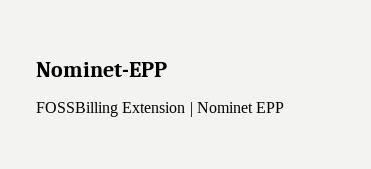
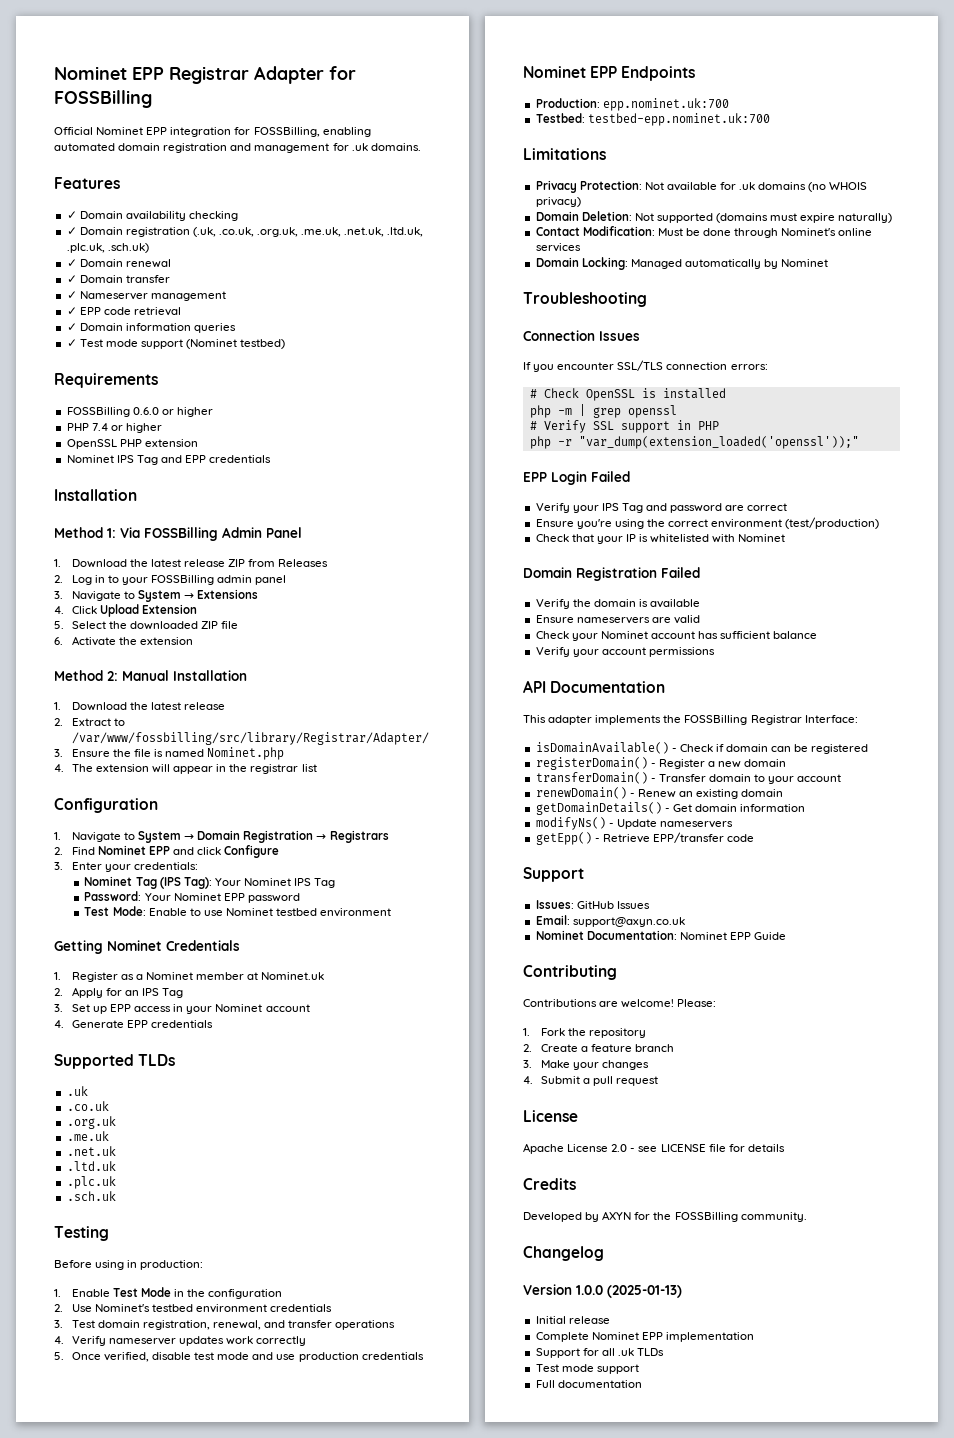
[36,62,167,77] [36,102,285,117] Nominet-EPP // FOSSBilling Extension | Nominet EPP -> [54,66,356,84] [54,90,152,108] [54,127,371,137] [54,143,421,153] [54,177,120,189] [66,211,238,221] [66,227,424,237] [66,243,149,253] [66,259,171,268] [66,275,170,283] [66,291,226,301] [66,307,181,316] [66,323,236,333] [66,339,286,349] [54,373,158,388] [66,407,213,417] [66,423,162,433] [66,439,198,449] [66,455,272,465] [54,489,137,501] [54,527,302,541] [54,559,329,568] [54,575,287,585] [54,589,259,602] [54,604,197,617] [54,621,239,630] [54,636,193,646] [54,670,247,681] [54,702,226,711] [54,718,125,726] [71,732,429,745] [54,747,285,760] [54,764,317,774] [54,798,158,813] [54,830,389,843] [54,845,280,858] [54,862,198,872] [84,876,336,889] [84,891,300,903] [84,906,392,917] [54,940,240,954] [54,972,325,982] [54,987,184,998] [54,1004,310,1014] [54,1020,213,1028] [54,1054,176,1069] [66,1086,88,1096] [66,1101,109,1111] [66,1116,116,1129] [66,1131,109,1141] [66,1146,116,1156] [66,1161,116,1171] [66,1176,116,1189] [66,1191,116,1201] [54,1226,109,1241] [54,1260,204,1270] [54,1287,283,1299] [54,1304,333,1313] [54,1320,396,1330] [54,1336,307,1346] [54,1352,424,1362] [523,66,696,81] [535,98,729,111] [535,113,770,126] [523,148,606,160] [535,180,868,193] [535,197,581,207] [535,211,893,223] [535,226,873,238] [535,243,581,252] [535,257,829,270] [523,292,647,307] [523,330,640,341] [523,360,768,372] [529,388,726,401] [529,404,677,418] [529,420,719,433] [529,436,859,449] [523,471,630,485] [535,503,788,513] [535,517,880,529] [535,534,786,544] [523,567,700,581] [535,599,701,609] [535,615,700,624] [535,631,818,641] [535,647,715,657] [523,680,666,693] [523,715,858,725] [535,742,869,754] [535,757,787,770] [535,772,842,784] [535,787,784,799] [535,802,806,815] [535,817,733,830] [535,832,755,845] [523,867,584,882] [535,900,650,909] [535,915,685,927] [535,930,787,940] [523,965,617,980] [523,999,717,1008] [523,1028,646,1038] [523,1044,675,1052] [523,1060,649,1070] [523,1076,659,1086] [523,1110,578,1122] [523,1143,785,1154] [523,1178,576,1190] [523,1211,807,1222] [523,1246,604,1261] [523,1284,682,1298] [535,1316,610,1324] [535,1332,754,1342] [535,1348,665,1358] [535,1364,639,1374] [535,1380,642,1388] Nominet EPP Registrar Adapter for FOSSBilling // Official Nominet EPP integration for FOSSBilling, enabling automated domain registration and management for .uk domains. // Features // ✓ Domain availability checking // ✓ Domain registration (.uk, .co.uk, .org.uk, .me.uk, .net.uk, .ltd.uk, .plc.uk, .sch.uk) // ✓ Domain renewal // ✓ Domain transfer // ✓ Nameserver management // ✓ EPP code retrieval // ✓ Domain information queries // ✓ Test mode support (Nominet testbed) // Requirements // FOSSBilling 0.6.0 or higher // PHP 7.4 or higher // OpenSSL PHP extension // Nominet IPS Tag and EPP credentials // Installation // Method 1: Via FOSSBilling Admin Panel // 1. Download the latest release ZIP from Releases // 2. Log in to your FOSSBilling admin panel // 3. Navigate to System → Extensions // 4. Click Upload Extension // 5. Select the downloaded ZIP file // 6. Activate the extension // Method 2: Manual Installation // 1. Download the latest release // 2. Extract to /var/www/fossbilling/src/library/Registrar/Adapter/ // 3. Ensure the file is named Nominet.php // 4. The extension will appear in the registrar list // Configuration // 1. Navigate to System → Domain Registration → Registrars // 2. Find Nominet EPP and click Configure // 3. Enter your credentials: // Nominet Tag (IPS Tag): Your Nominet IPS Tag // Password: Your Nominet EPP password // Test Mode: Enable to use Nominet testbed environment // Getting Nominet Credentials // 1. Register as a Nominet member at Nominet.uk // 2. Apply for an IPS Tag // 3. Set up EPP access in your Nominet account // 4. Generate EPP credentials // Supported TLDs // .uk // .co.uk // .org.uk // .me.uk // .net.uk // .ltd.uk // .plc.uk // .sch.uk // Testing // Before using in production: // 1. Enable Test Mode in the configuration // 2. Use Nominet's testbed environment credentials // 3. Test domain registration, renewal, and transfer operations // 4. Verify nameserver updates work correctly // 5. Once verified, disable test mode and use production credentials // Nominet EPP Endpoints // Production: epp.nominet.uk:700 // Testbed: testbed-epp.nominet.uk:700 // Limitations // Privacy Protection: Not available for .uk domains (no WHOIS privacy) // Domain Deletion: Not supported (domains must expire naturally) // Contact Modification: Must be done through Nominet's online services // Domain Locking: Managed automatically by Nominet // Troubleshooting // Connection Issues // If you encounter SSL/TLS connection errors: // # Check OpenSSL is installed // php -m | grep openssl // # Verify SSL support in PHP // php -r "var_dump(extension_loaded('openssl'));" // EPP Login Failed // Verify your IPS Tag and password are correct // Ensure you're using the correct environment (test/production) // Check that your IP is whitelisted with Nominet // Domain Registration Failed // Verify the domain is available // Ensure nameservers are valid // Check your Nominet account has sufficient balance // Verify your account permissions // API Documentation // This adapter implements the FOSSBilling Registrar Interface: // isDomainAvailable() - Check if domain can be registered // registerDomain() - Register a new domain // transferDomain() - Transfer domain to your account // renewDomain() - Renew an existing domain // getDomainDetails() - Get domain information // modifyNs() - Update nameservers // getEpp() - Retrieve EPP/transfer code // Support // Issues: GitHub Issues // Email: support@axyn.co.uk // Nominet Documentation: Nominet EPP Guide // Contributing // Contributions are welcome! Please: // 1. Fork the repository // 2. Create a feature branch // 3. Make your changes // 4. Submit a pull request // License // Apache License 2.0 - see LICENSE file for details // Credits // Developed by AXYN for the FOSSBilling community. // Changelog // Version 1.0.0 (2025-01-13) // Initial release // Complete Nominet EPP implementation // Support for all .uk TLDs // Test mode support // Full documentation

